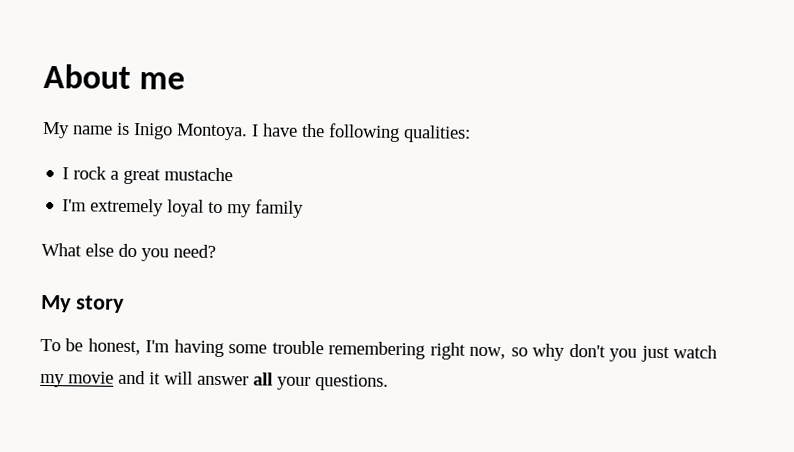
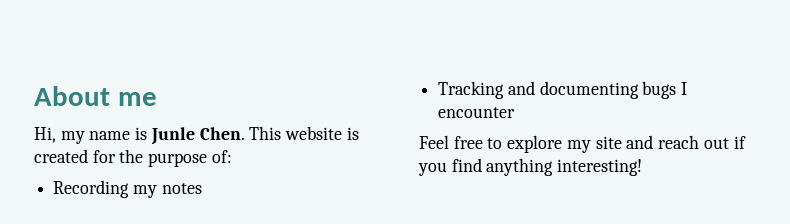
[42,121,471,143] [62,166,234,185] [62,198,305,218] [41,242,216,262] [41,294,125,313] [40,338,717,363] [40,370,389,391] My name is Inigo Montoya. I have the following qualities: // I rock a great mustache // I'm extremely loyal to my family // What else do you need? // My story // To be honest, I'm having some trouble remembering right now, so why don't you just watch my movie and it will answer all your questions. -> [34,126,359,145] [34,149,232,167] [53,180,202,198] [438,81,688,99] [438,107,516,118] [419,135,746,153] [418,158,643,176] Hi, my name is Junle Chen. This website is created for the purpose of: // Recording my notes // Tracking and documenting bugs I encounter // Feel free to explore my site and reach out if you find anything interesting!

